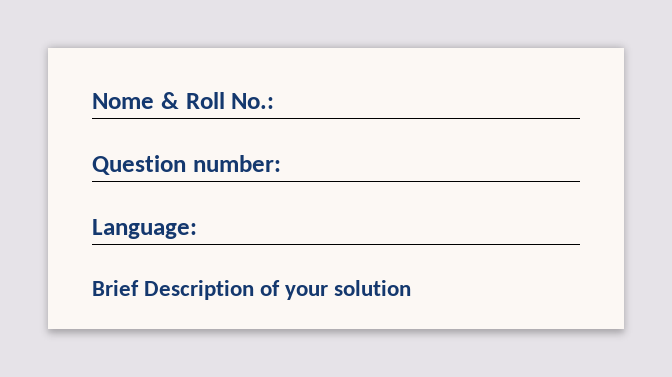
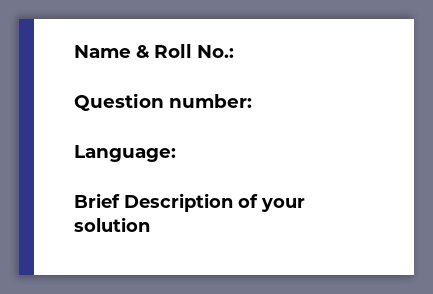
[92,93,154,109] Nome -> [74,45,131,58] Name

